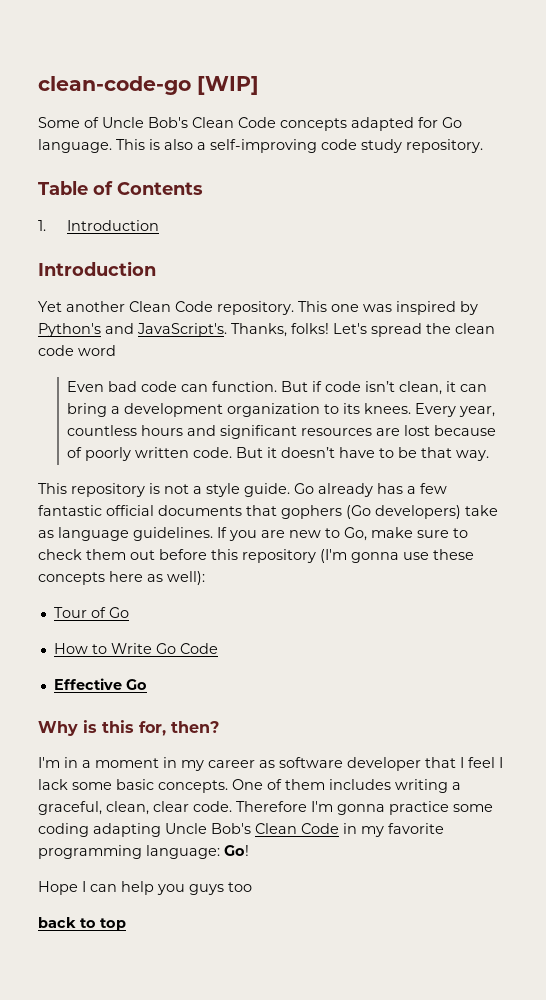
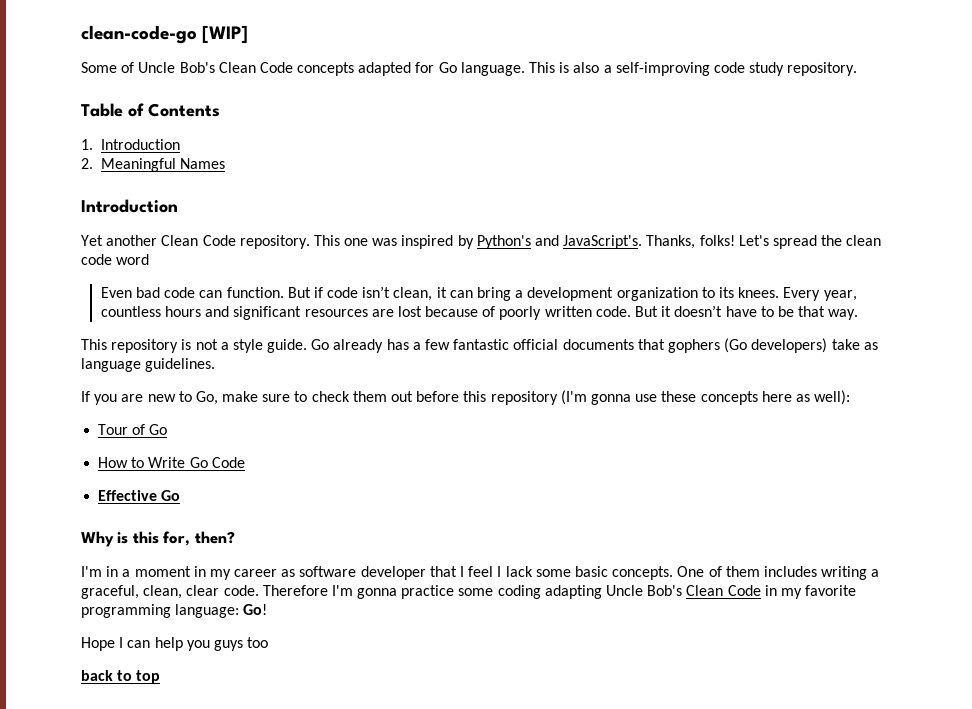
(159, 225) none -> [81,158,225,172] // 2. Meaningful Names
(213, 534) none -> (216, 365) //

